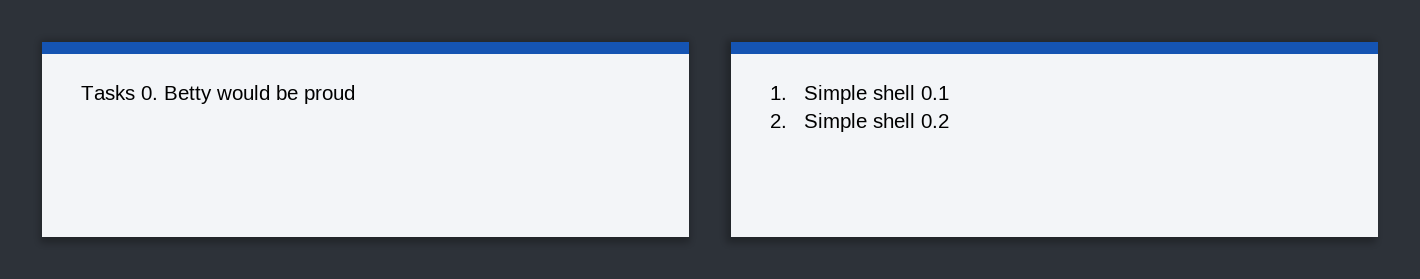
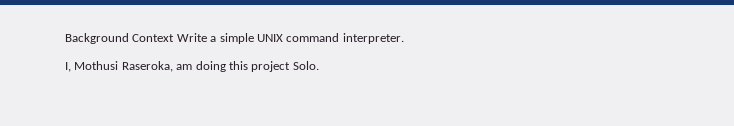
[81,85,355,104] [770,85,949,104] [770,113,949,132] Tasks 0. Betty would be proud // 1. Simple shell 0.1 // 2. Simple shell 0.2 -> [65,33,404,44] [65,61,319,72] Background Context Write a simple UNIX command interpreter. // I, Mothusi Raseroka, am doing this project Solo.

